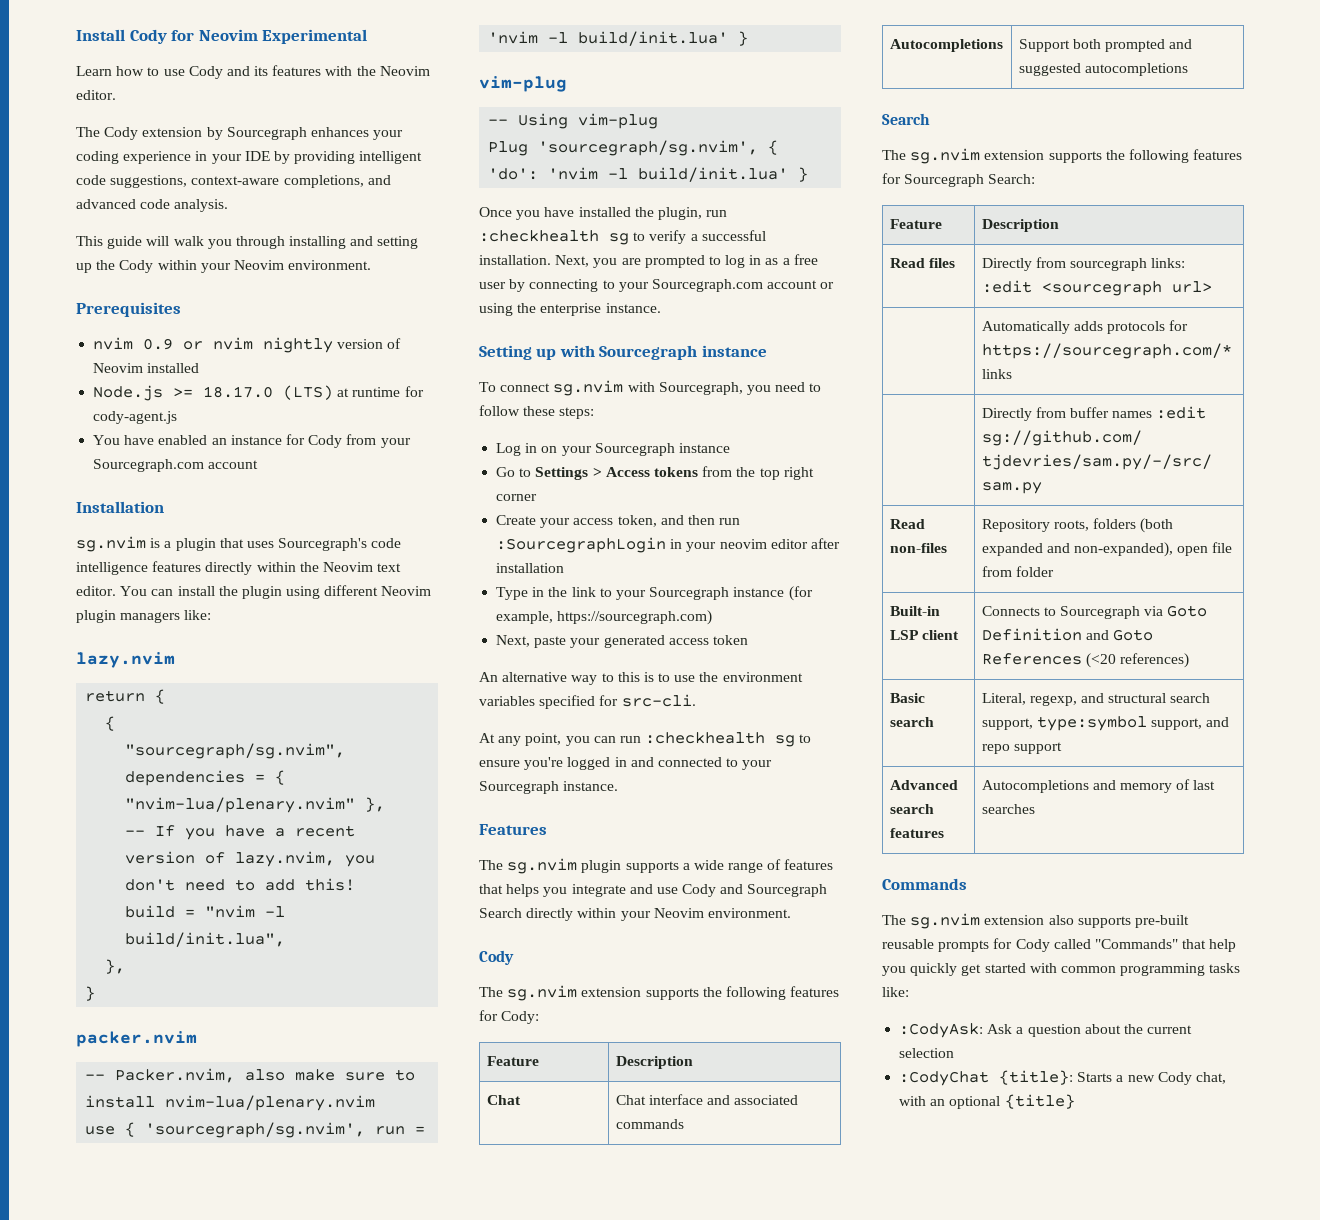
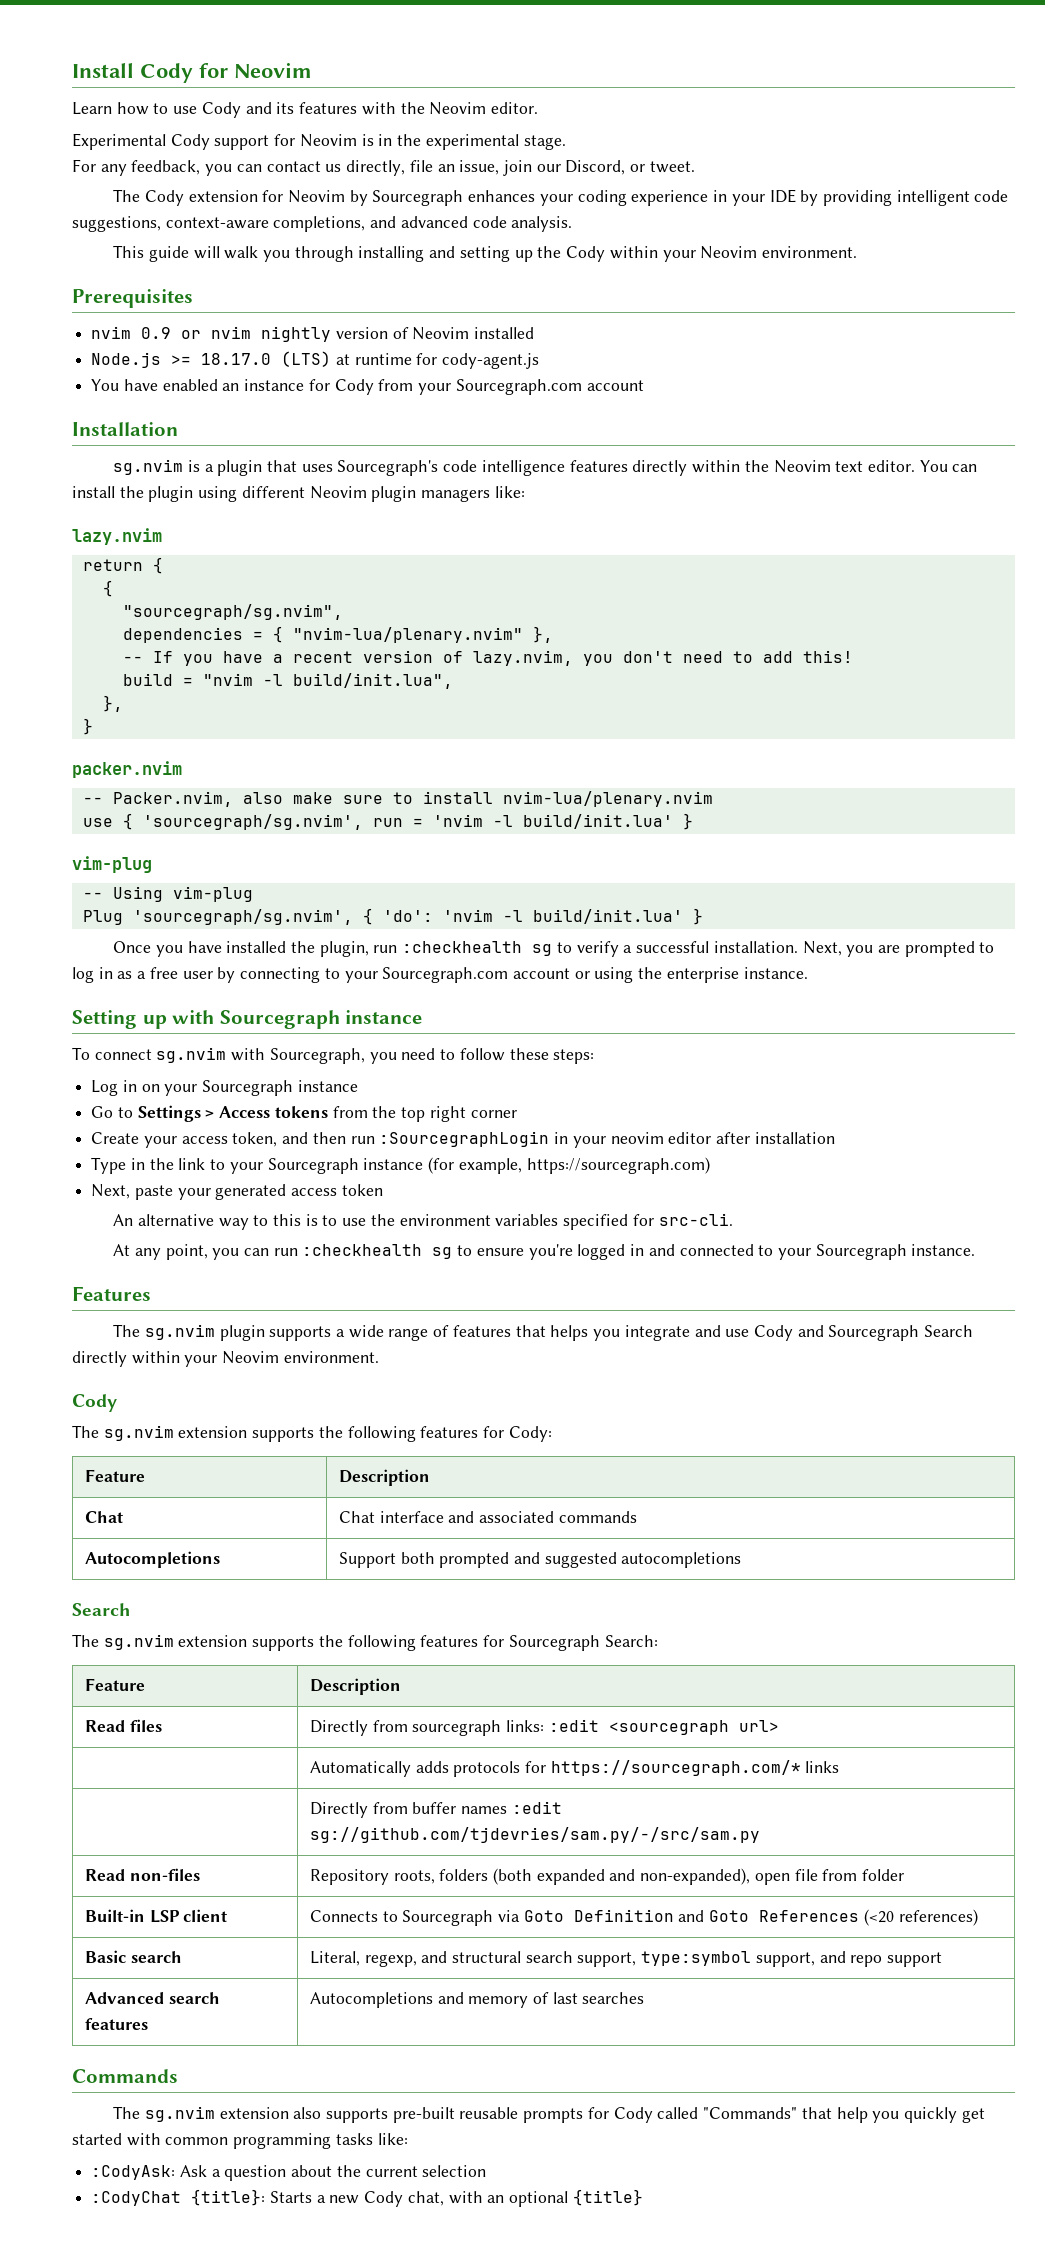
[262,29,368,44] Experimental -> (312, 70) none
(116, 95) none -> [72,133,566,150] [72,159,695,176] // Experimental Cody support for Neovim is in the experimental stage. // For any feedback, you can contact us directly, file an issue, join our Discord, or tweet.
(203, 132) none -> [262,190,346,203] for Neovim

